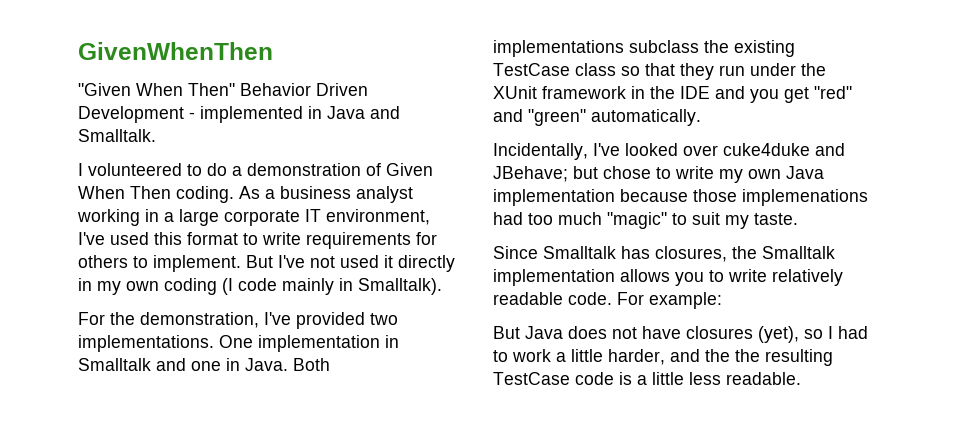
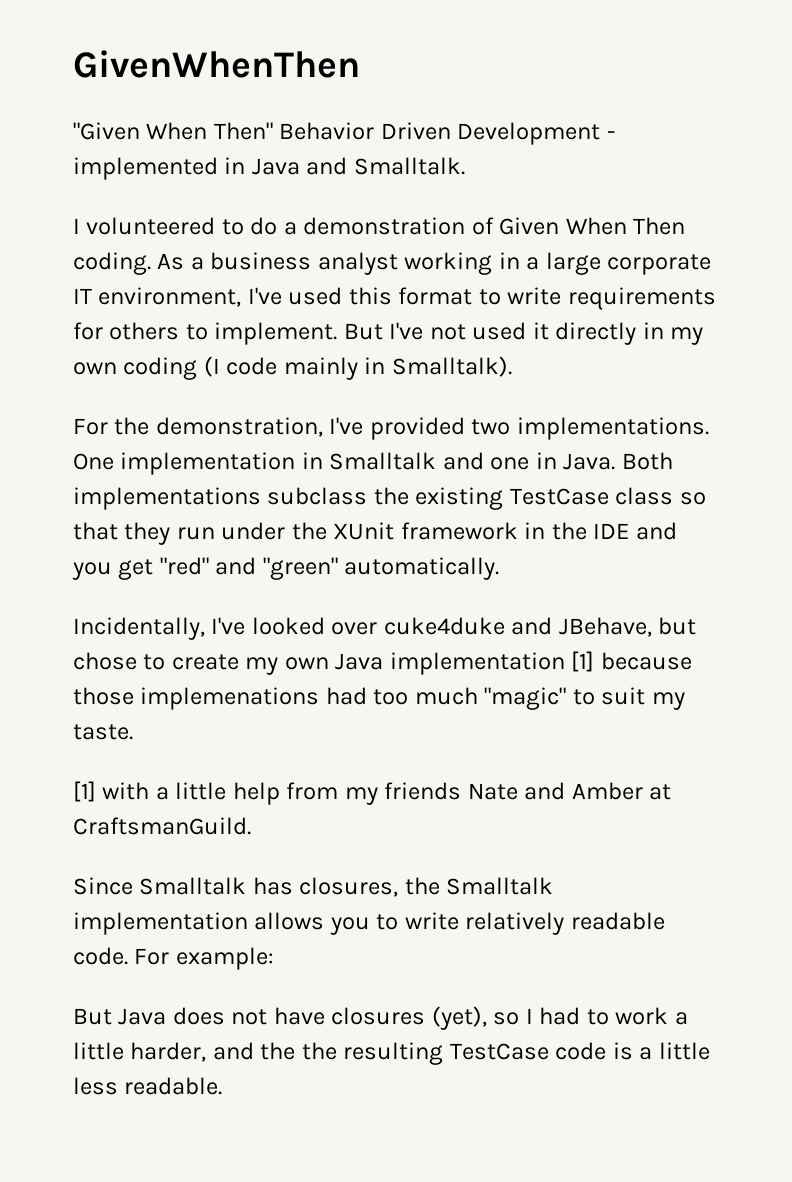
[493,166,568,182] JBehave; -> [558,617,652,637] JBehave,
[675,166,714,179] write -> [171,654,239,670] create
(615, 197) none -> [571,651,595,672] [1]
(798, 219) none -> [73,781,672,805] [73,817,251,835] // [1] with a little help from my friends Nate and Amber at CraftsmanGuild.

